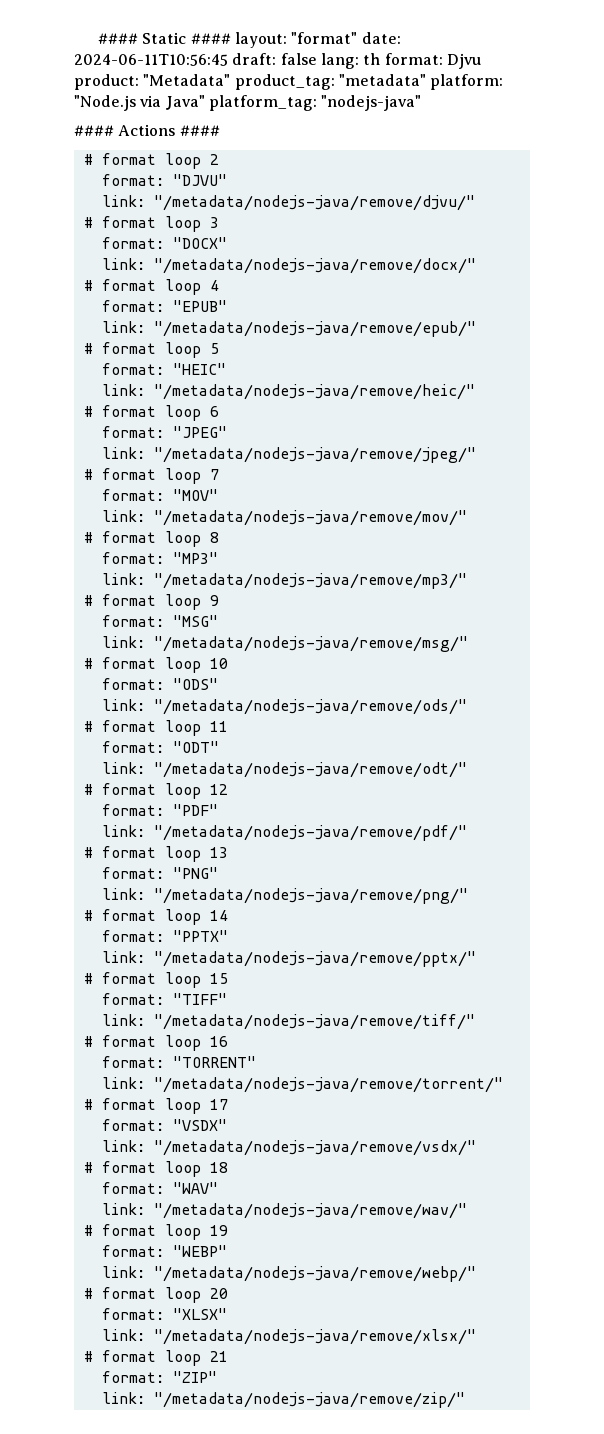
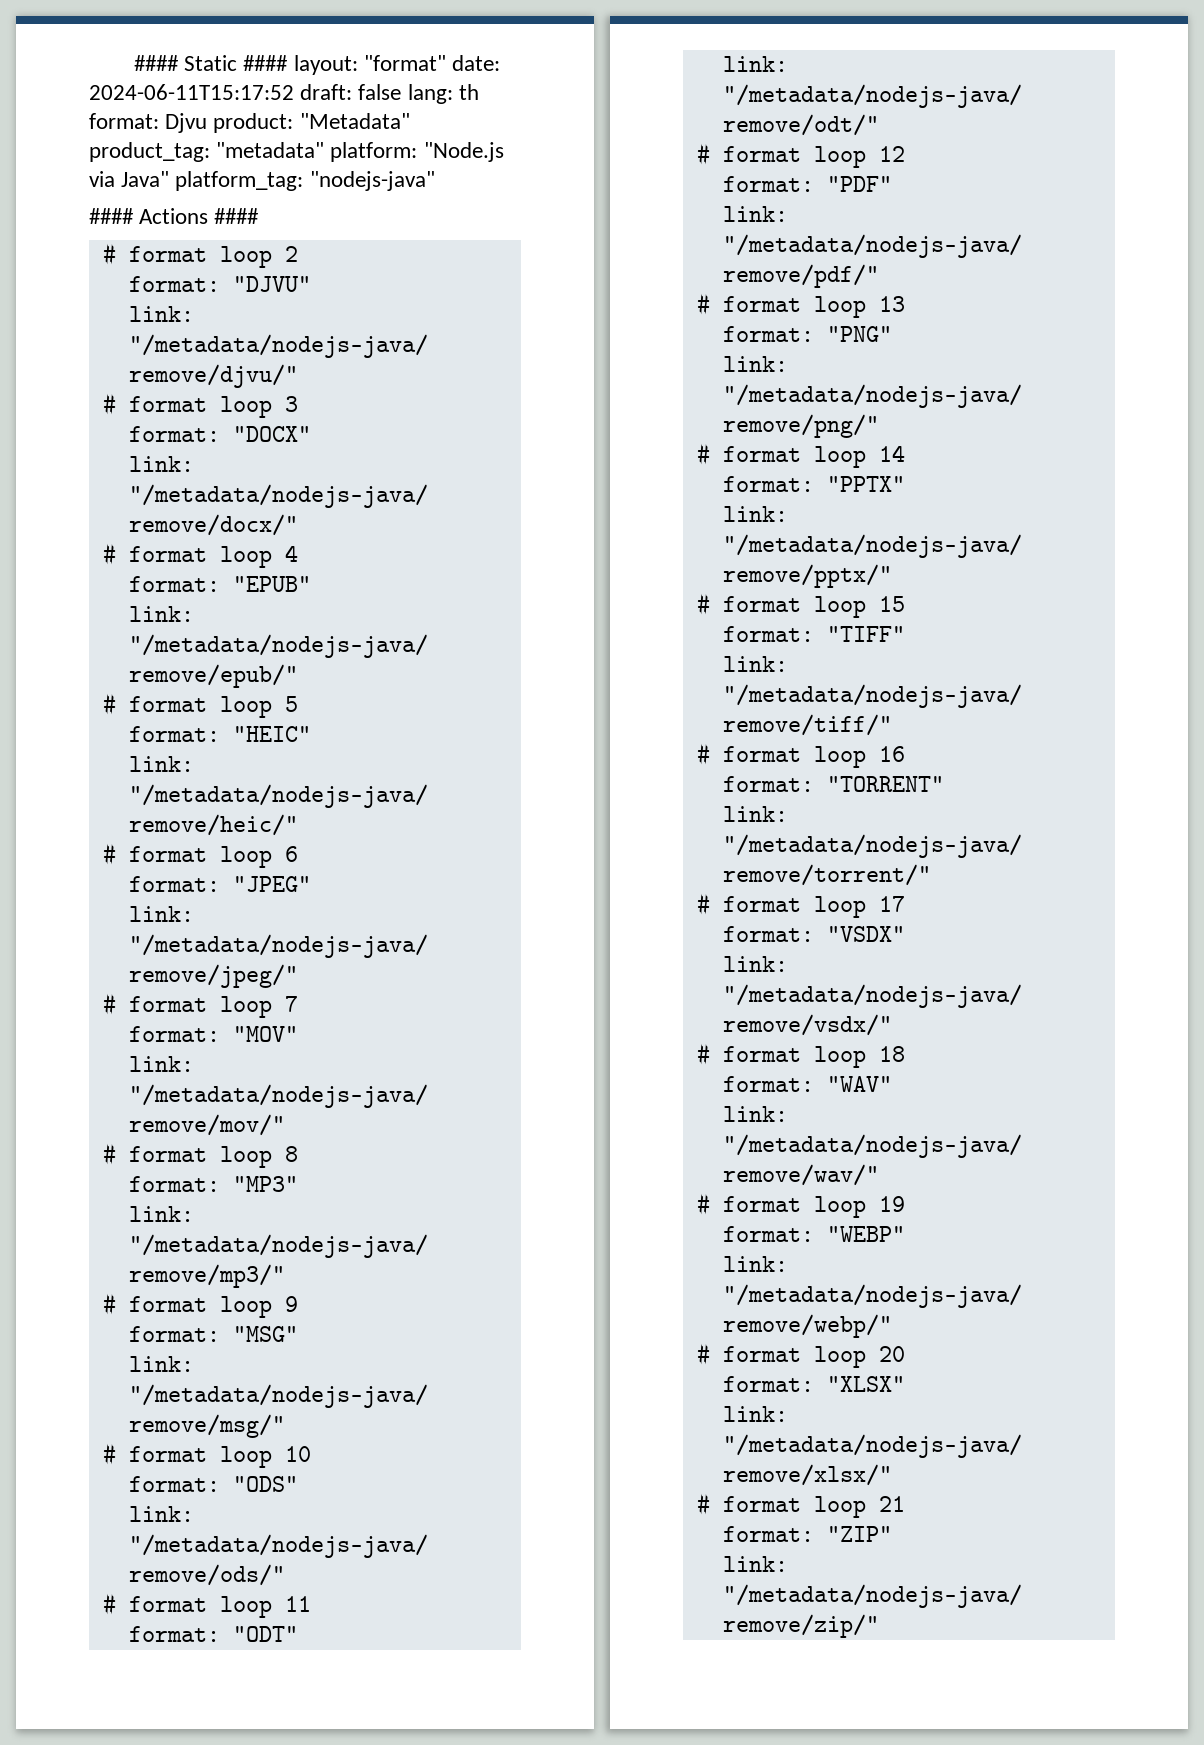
[74,54,228,66] 2024-06-11T10:56:45 -> [89,84,294,100] 2024-06-11T15:17:52

